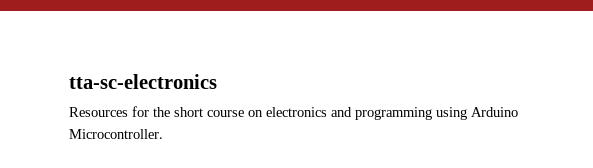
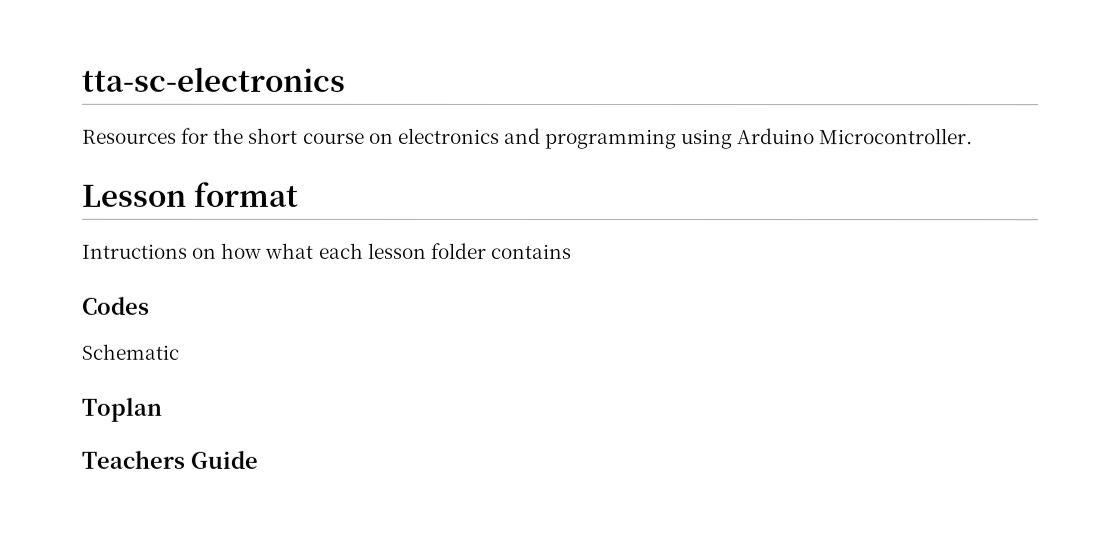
(163, 134) none -> [82,181,299,207] [82,242,572,260] [81,296,149,315] [81,343,179,360] [81,397,162,422] [81,450,258,469] // Lesson format // Intructions on how what each lesson folder contains // Codes // Schematic // Toplan // Teachers Guide

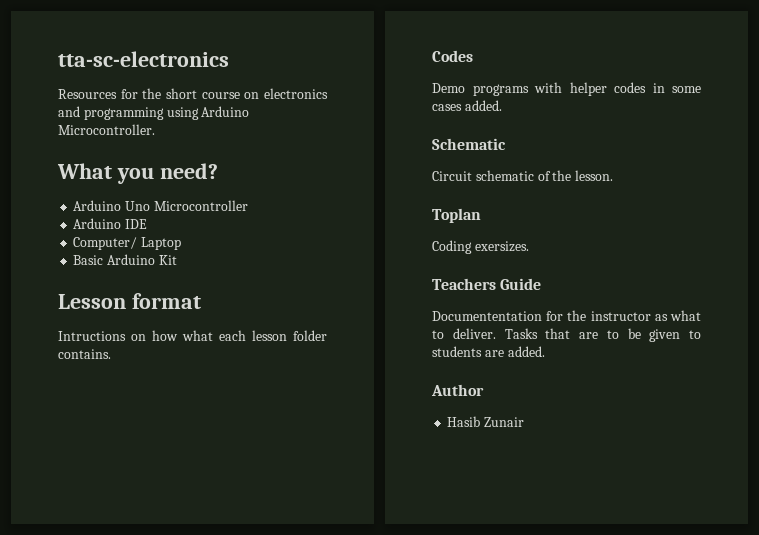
(974, 136) none -> [57,163,218,184] [73,200,248,211] [73,218,148,229] [73,237,182,250] [73,254,177,265] // What you need? // Arduino Uno Microcontroller // Arduino IDE // Computer/ Laptop // Basic Arduino Kit
[490,243,572,260] contains -> [58,349,111,359] contains.
[81,343,179,360] Schematic -> [432,82,701,96] [432,100,502,111] [432,138,506,150] [432,170,614,181] Demo programs with helper codes in some cases added. // Schematic // Circuit schematic of the lesson.
(162, 409) none -> [432,240,529,254] // Coding exersizes.
(258, 459) none -> [432,310,701,321] [432,328,701,342] [432,346,545,357] [431,384,484,396] [447,416,525,427] // Documententation for the instructor as what to deliver. Tasks that are to be given to students are added. // Author // Hasib Zunair

